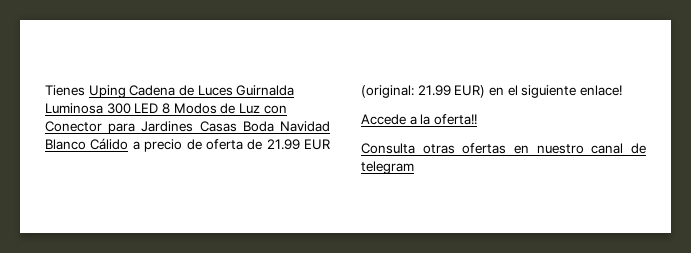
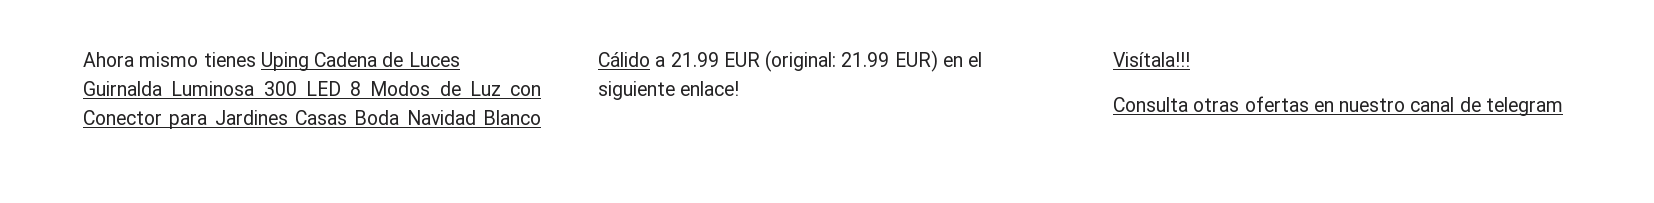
[45,85,85,96] Tienes -> [83,52,256,67] Ahora mismo tienes
[144,139,263,152] precio de oferta de -> (666, 61) none
[361,114,477,125] Accede a la oferta!! -> [1113,52,1190,67] Visítala!!!

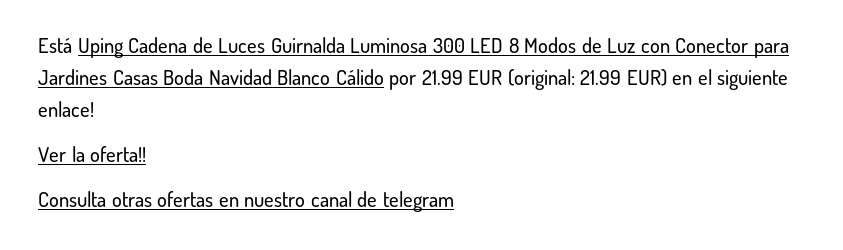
[83,52,256,67] Ahora mismo tienes -> [38,38,72,53] Está
[655,56,666,67] a -> [389,75,417,90] por
[1113,52,1190,67] Visítala!!! -> [38,146,147,162] Ver la oferta!!

